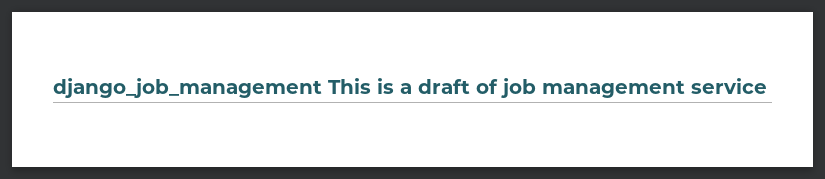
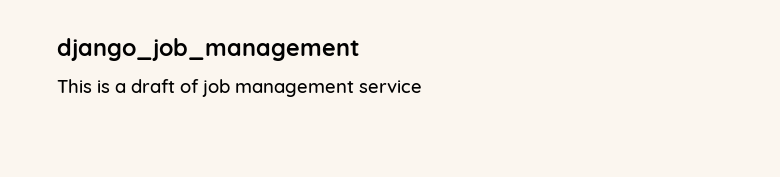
(322, 88) none -> (360, 49) //

